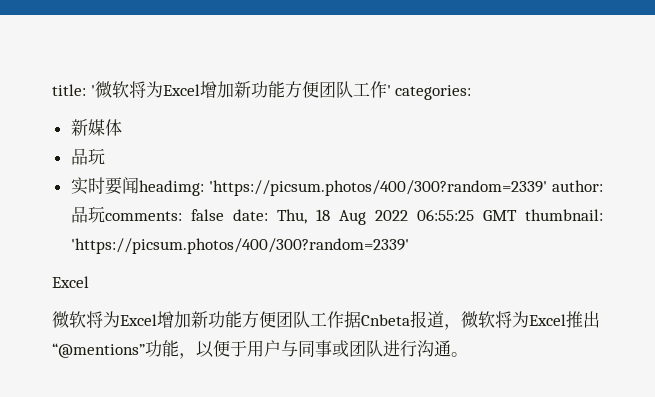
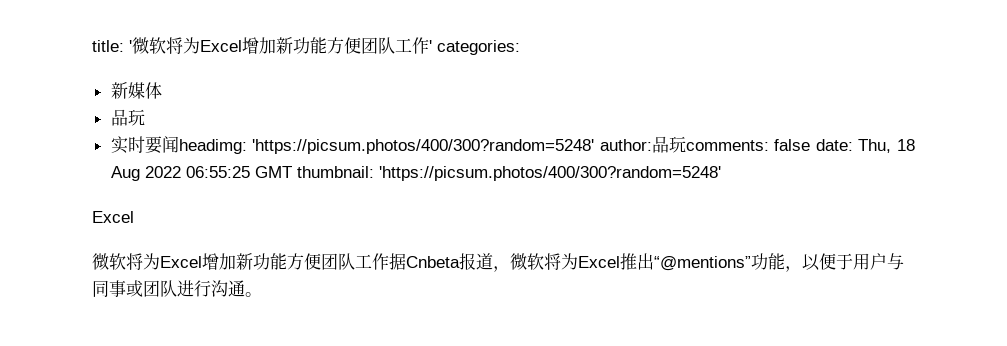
[208,180,547,196] 'https://picsum.photos/400/300?random=2339' -> [252,139,595,154] 'https://picsum.photos/400/300?random=5248'
[70,238,409,254] 'https://picsum.photos/400/300?random=2339' -> [378,166,721,181] 'https://picsum.photos/400/300?random=5248'

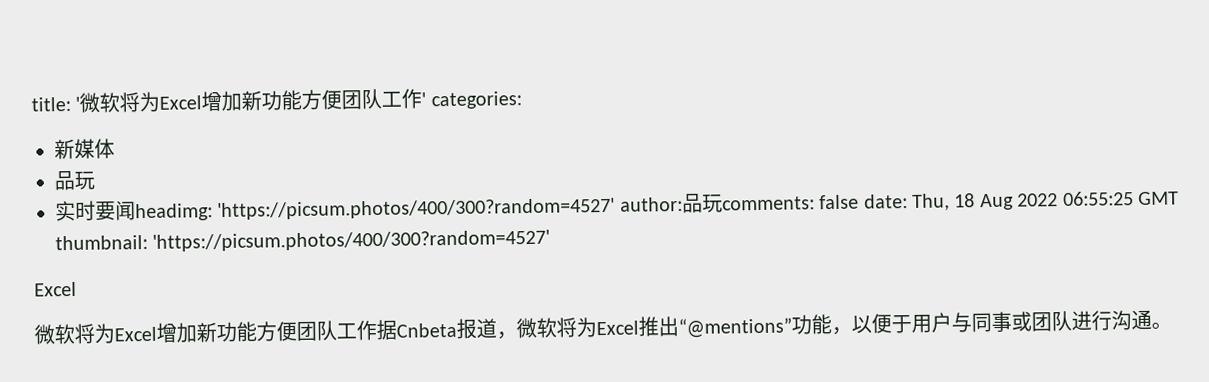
[252,139,595,154] 'https://picsum.photos/400/300?random=5248' -> [217,197,616,221] 'https://picsum.photos/400/300?random=4527'
[378,166,721,181] 'https://picsum.photos/400/300?random=5248' -> [152,229,551,252] 'https://picsum.photos/400/300?random=4527'

